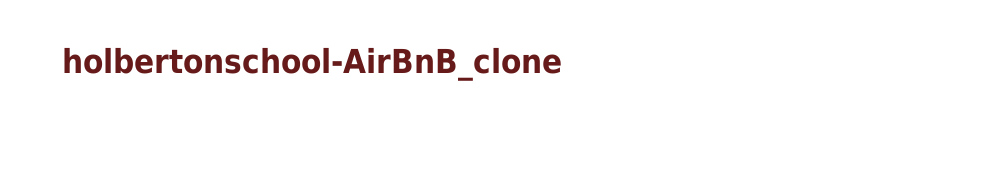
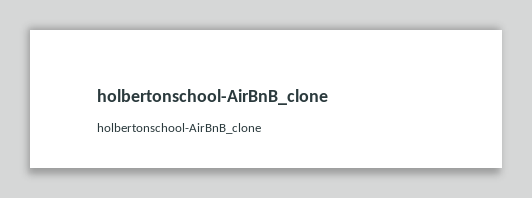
[62,47,562,81] holbertonschool-AirBnB_clone -> [97,89,328,105] [97,123,261,134] holbertonschool-AirBnB_clone // holbertonschool-AirBnB_clone

